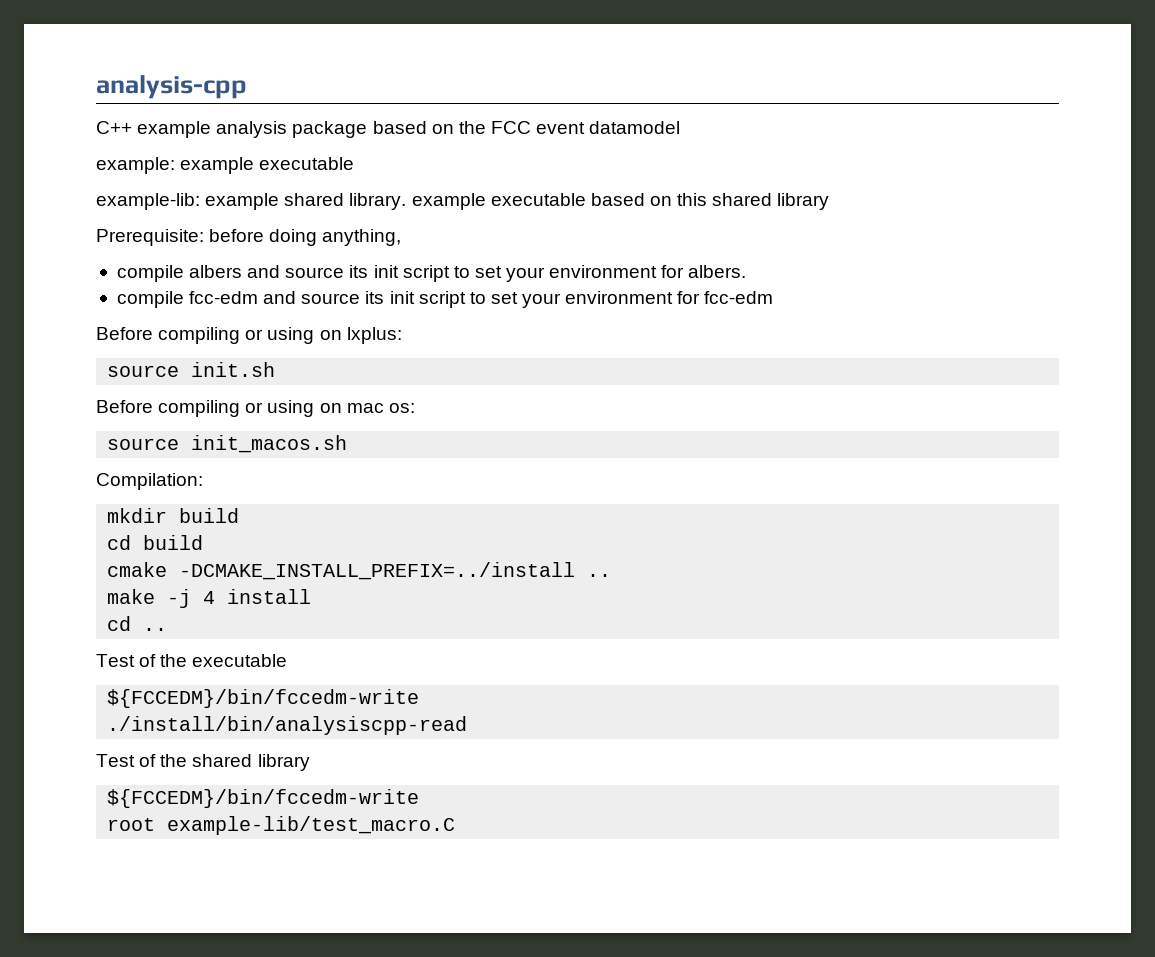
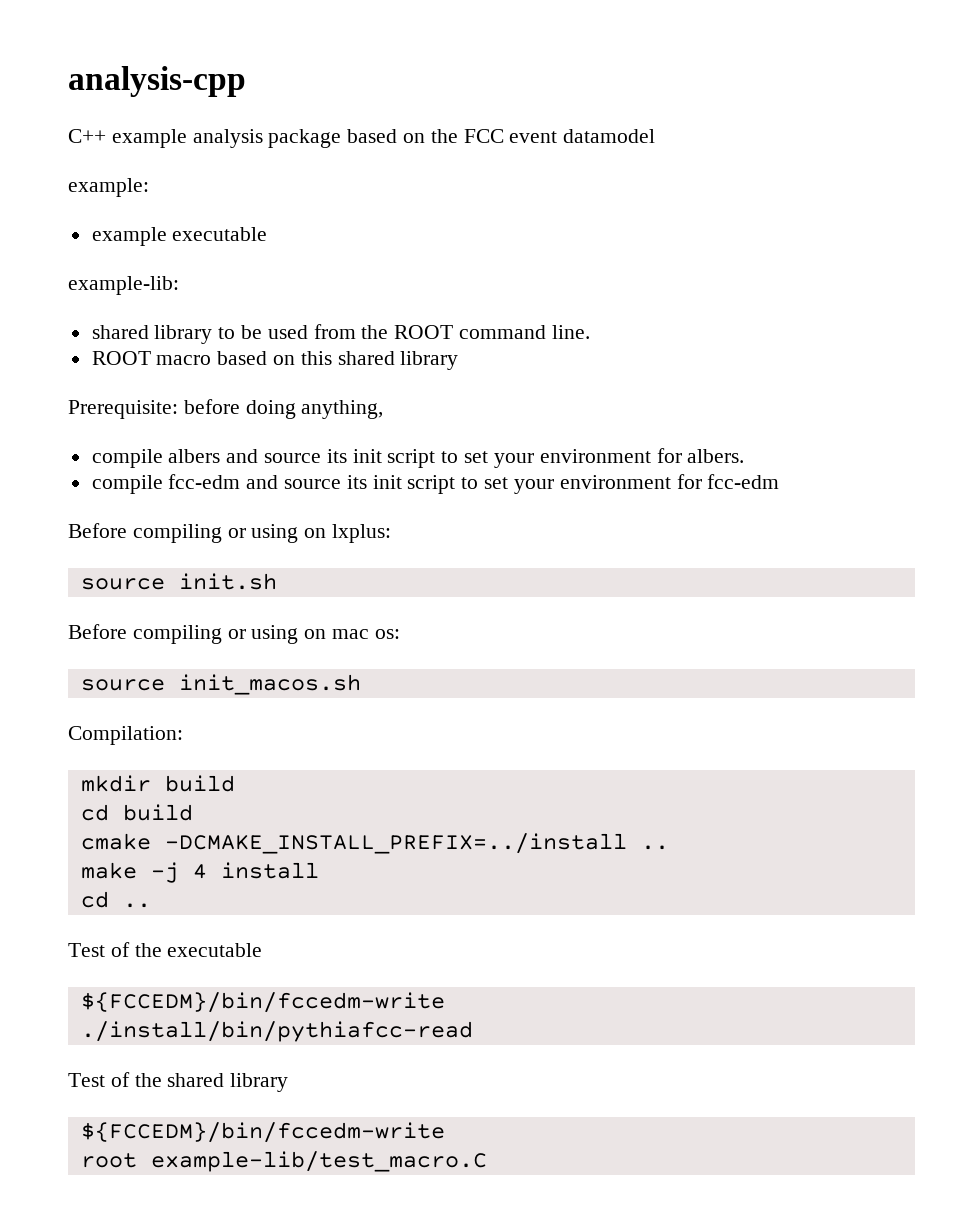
(175, 165) none -> (149, 187) //
[205,193,586,210] example shared library. example executable -> [91,324,590,344] [91,351,212,365] // shared library to be used from the ROOT command line. // ROOT macro
[107,716,468,735] ./install/bin/analysiscpp-read -> [80,1021,473,1042] ./install/bin/pythiafcc-read

